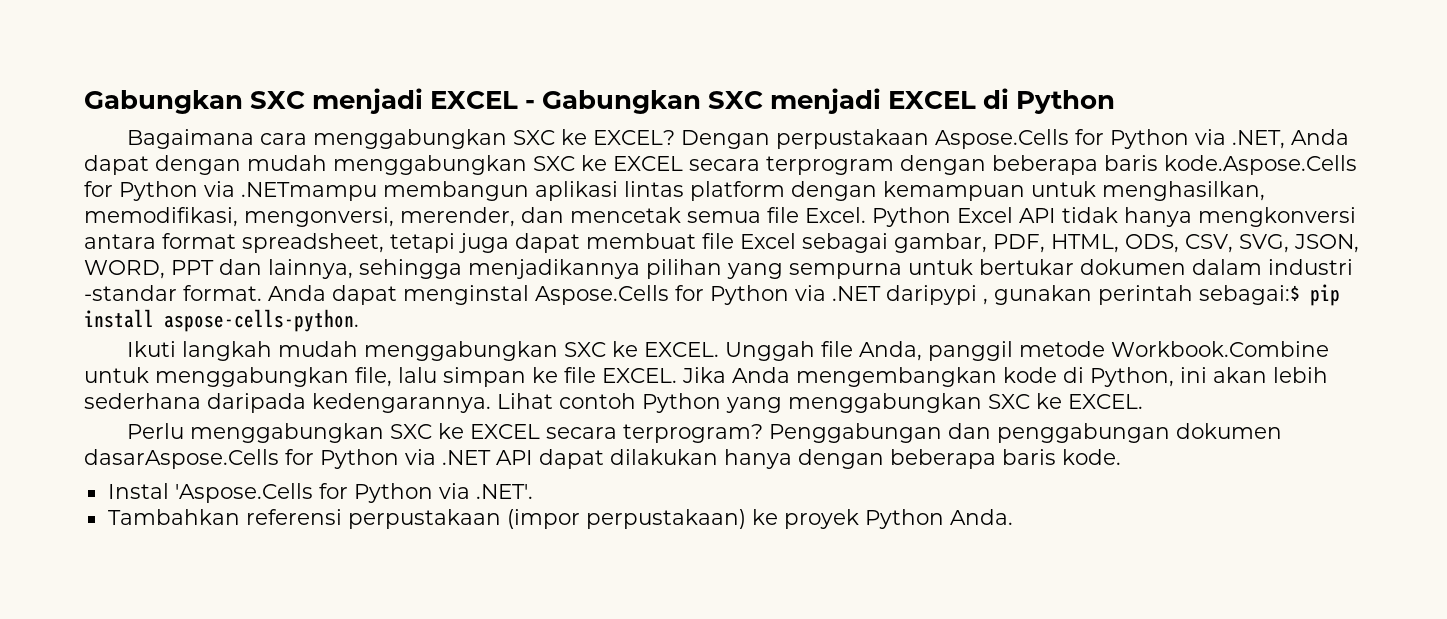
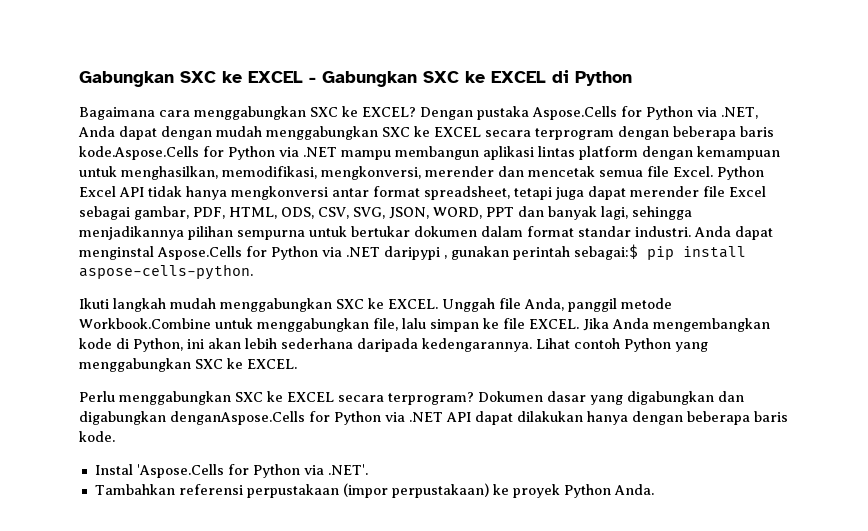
[84,88,424,114] Gabungkan SXC menjadi -> [79,71,242,87] Gabungkan SXC ke
[770,88,882,114] menjadi -> [465,71,485,83] ke
[776,129,930,149] perpustakaan -> [477,106,529,120] pustaka
[241,182,377,201] .NETmampu -> [303,147,391,160] .NET mampu
[244,207,515,227] mengonversi, merender, -> [321,166,494,180] mengkonversi, merender
[84,234,156,249] antara -> [332,188,369,197] antar
[586,233,696,249] membuat -> [630,186,699,197] merender
[268,259,353,279] lainnya, -> [548,206,628,220] banyak lagi,
[727,263,783,279] yang -> (233, 233) none
[1268,259,1353,275] [84,285,262,301] industri -standar format. -> [527,226,691,237] format standar industri.
[769,423,1283,443] [84,449,279,469] Penggabungan dan penggabungan dokumen dasarAspose.Cells -> [478,391,744,405] [79,411,305,425] Dokumen dasar yang digabungkan dan digabungkan denganAspose.Cells

